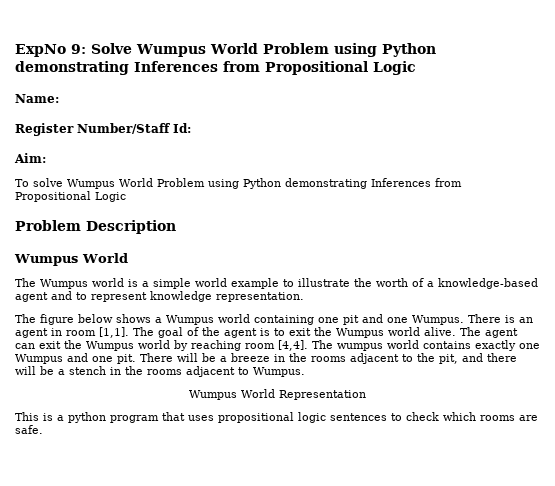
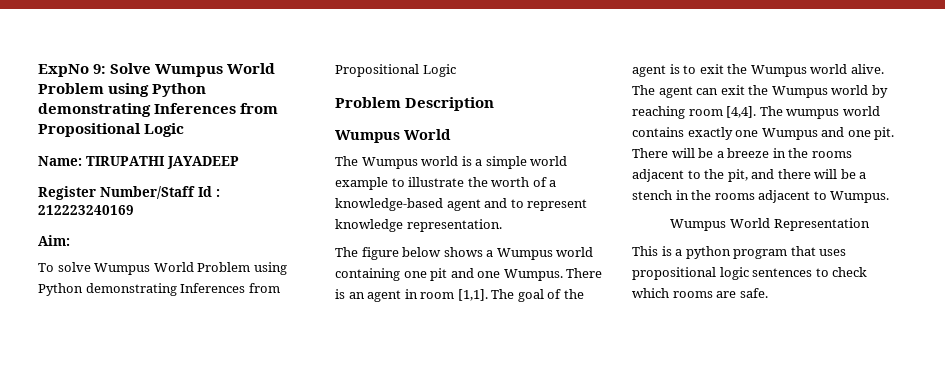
(59, 98) none -> [86,156,239,169] TIRUPATHI JAYADEEP
[173,123,191,133] Id: -> [198,186,220,197] [38,205,134,215] Id : 212223240169

